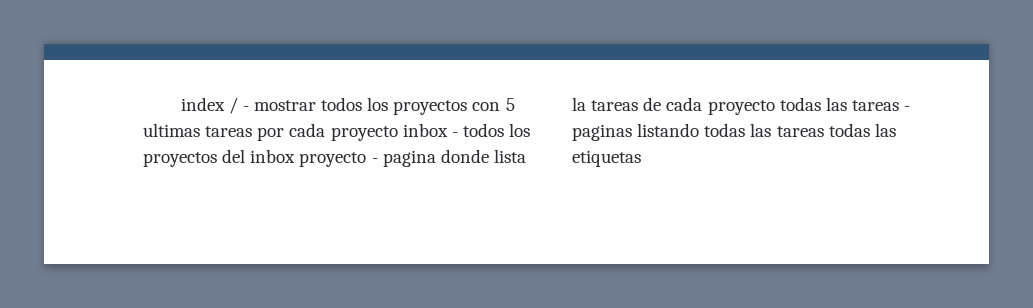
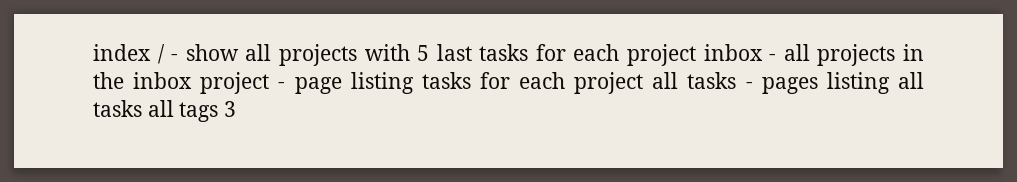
[253,97,515,115] [143,123,531,141] [143,149,526,167] [572,97,911,115] [572,123,896,141] [572,150,641,167] mostrar todos los proyectos con 5 ultimas tareas por cada proyecto inbox - todos los proyectos del inbox proyecto - pagina donde lista la tareas de cada proyecto todas las tareas - paginas listando todas las tareas todas las etiquetas -> [185,44,925,66] [93,72,924,94] [93,100,237,122] show all projects with 5 last tasks for each project inbox - all projects in the inbox project - page listing tasks for each project all tasks - pages listing all tasks all tags 3

